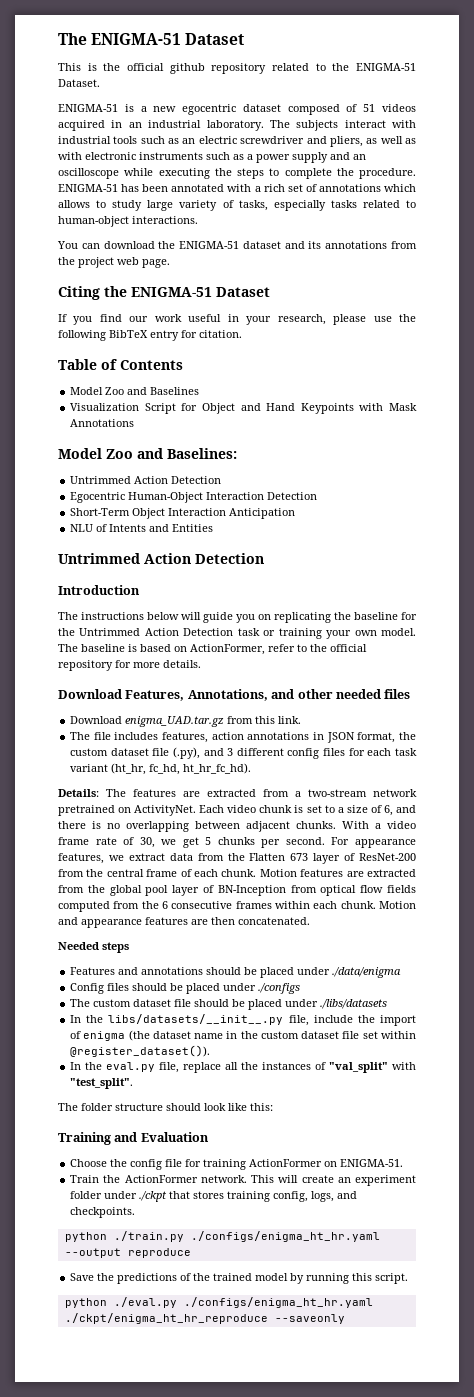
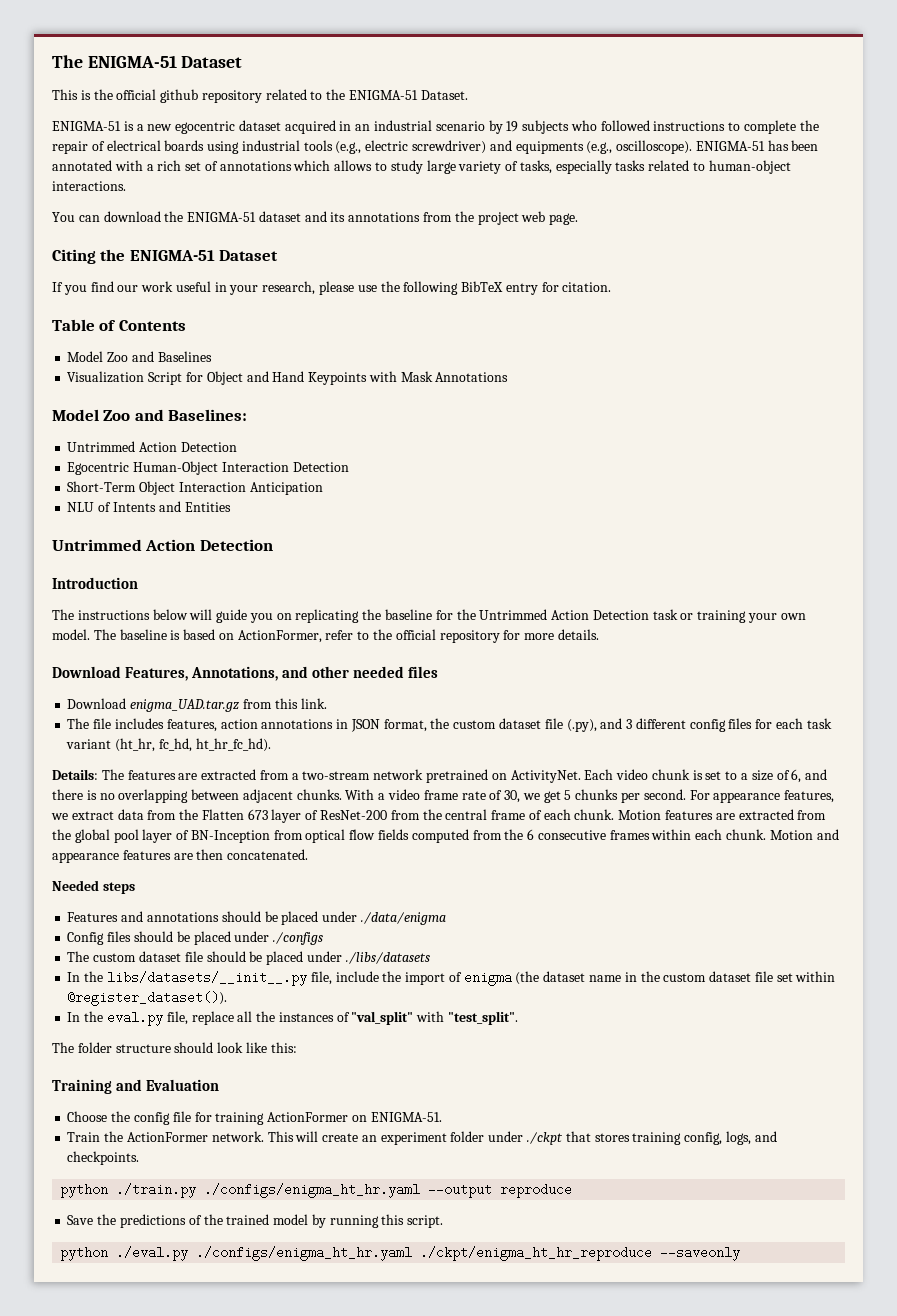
[287,104,416,115] [58,120,416,131] [58,136,417,147] [58,152,366,163] [58,168,416,179] composed of 51 videos acquired in an industrial laboratory. The subjects interact with industrial tools such as an electric screwdriver and pliers, as well as with electronic instruments such as a power supply and an oscilloscope while executing the steps to complete the procedure. -> [284,120,819,134] [52,140,693,154] acquired in an industrial scenario by 19 subjects who followed instructions to complete the repair of electrical boards using industrial tools (e.g., electric screwdriver) and equipments (e.g., oscilloscope).

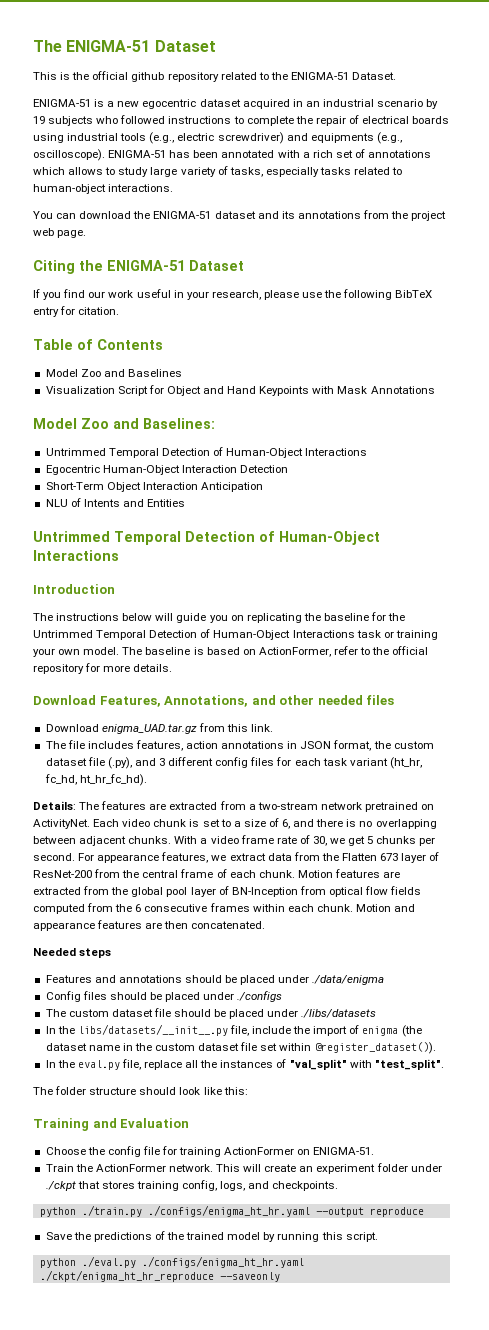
[139,442,237,452] Action Detection -> [108,447,368,458] Temporal Detection of Human-Object Interactions
[145,539,273,551] Action Detection -> [114,531,380,545] [33,550,119,561] Temporal Detection of Human-Object Interactions
[551,610,649,620] Action Detection -> [96,629,355,640] Temporal Detection of Human-Object Interactions

